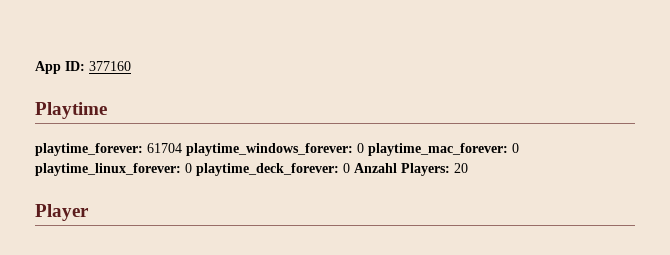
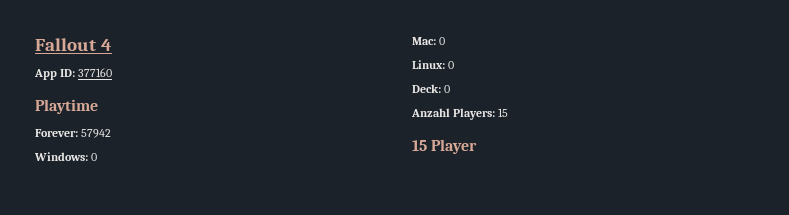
(35, 67) none -> [35,38,112,51] Fallout 4 //
[35,143,519,156] [35,163,350,176] playtime_forever: 61704 playtime_windows_forever: 0 playtime_mac_forever: 0 playtime_linux_forever: 0 playtime_deck_forever: 0 -> [35,129,112,138] [34,152,98,161] [412,37,446,45] [412,60,455,69] [412,84,451,93] Forever: 57942 // Windows: 0 // Mac: 0 // Linux: 0 // Deck: 0 //
[454,163,468,173] 20 // -> [498,108,509,117] [412,140,427,151] 15 // 15

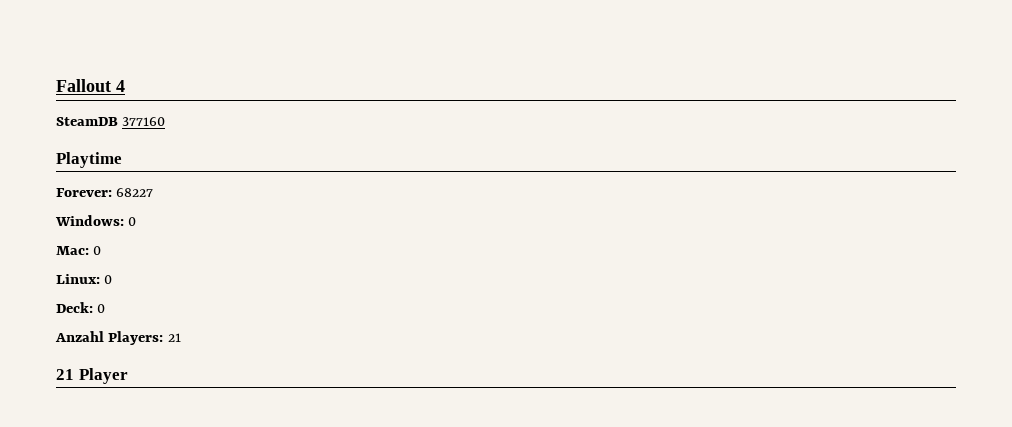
[34,69,76,80] App ID: -> [56,117,118,126] SteamDB
[81,129,112,138] 57942 -> [116,188,154,197] 68227
[498,108,509,117] [412,140,427,151] 15 // 15 -> [167,333,181,342] [56,369,74,380] 21 // 21

